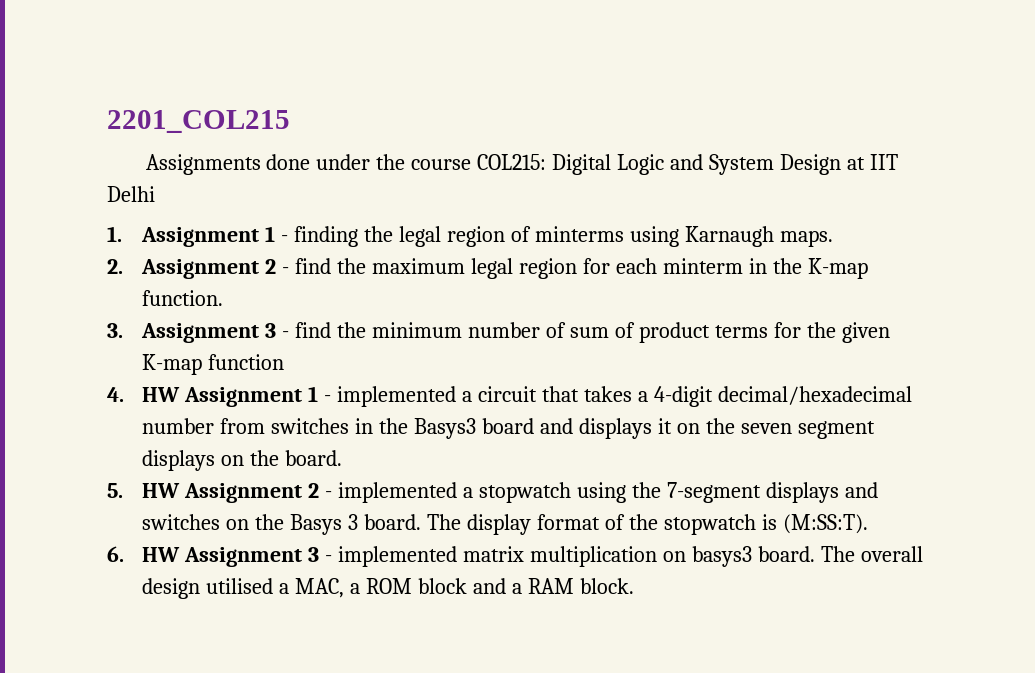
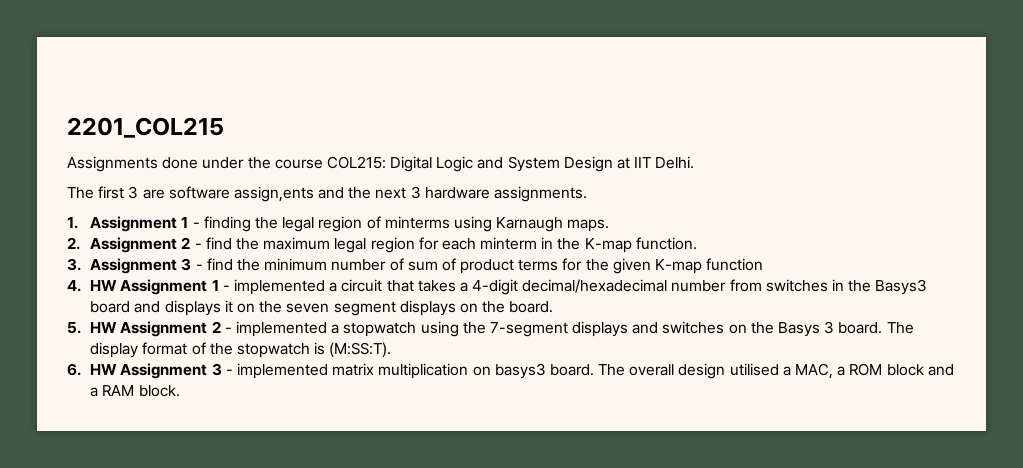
[107,186,155,202] Delhi -> [655,156,695,169] [67,186,588,202] Delhi. // The first 3 are software assign,ents and the next 3 hardware assignments.

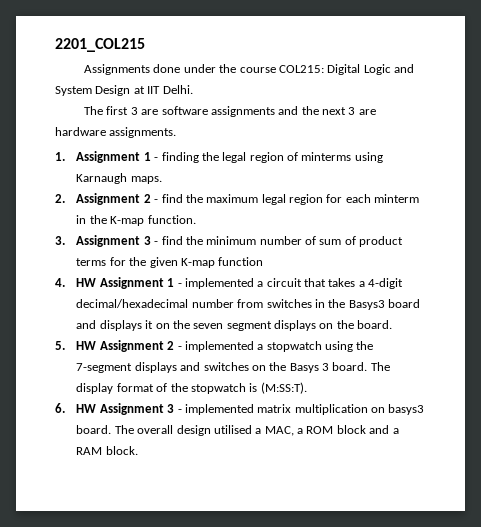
[233,186,314,202] assign,ents -> [210,106,275,117] assignments
(421, 192) none -> [358,109,376,115] are

